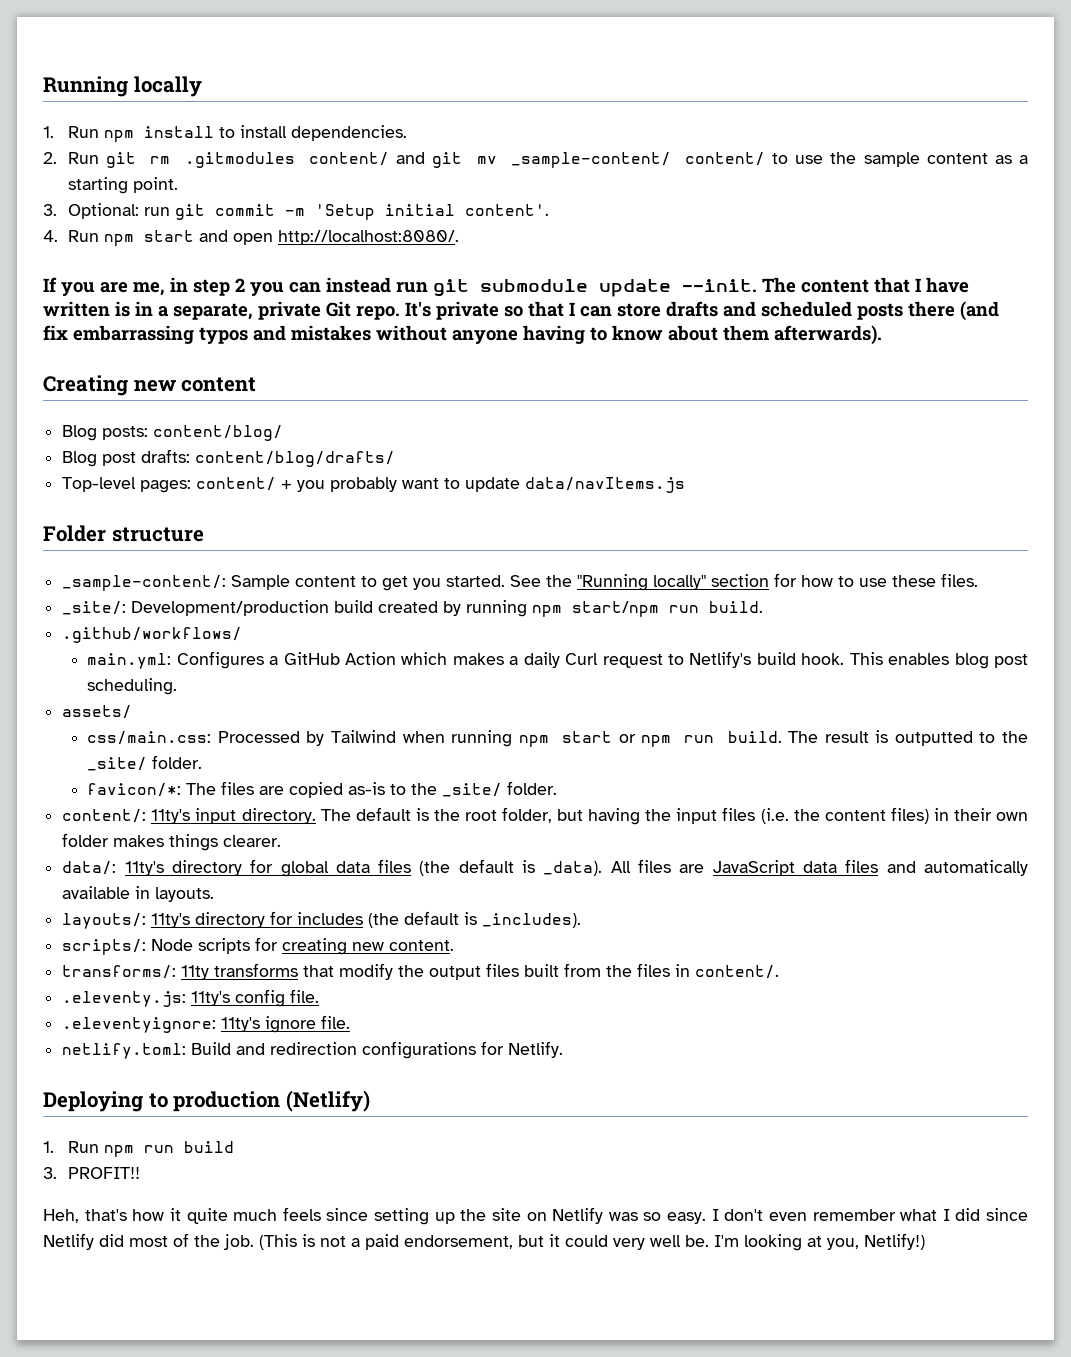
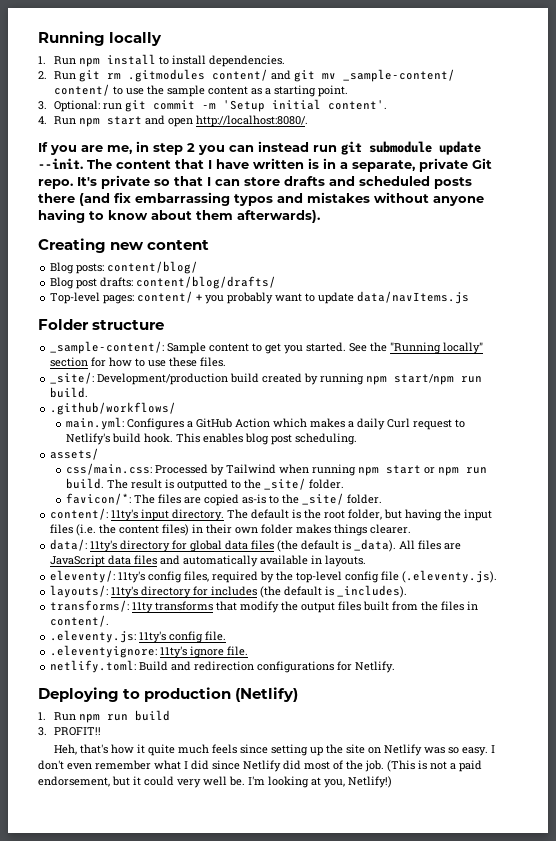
(215, 894) none -> [50,570,498,583] // eleventy/: 11ty's config files, required by the top-level config file (.eleventy.js).
[62,937,455,955] // scripts/: Node scripts for creating new content. -> (408, 591) none

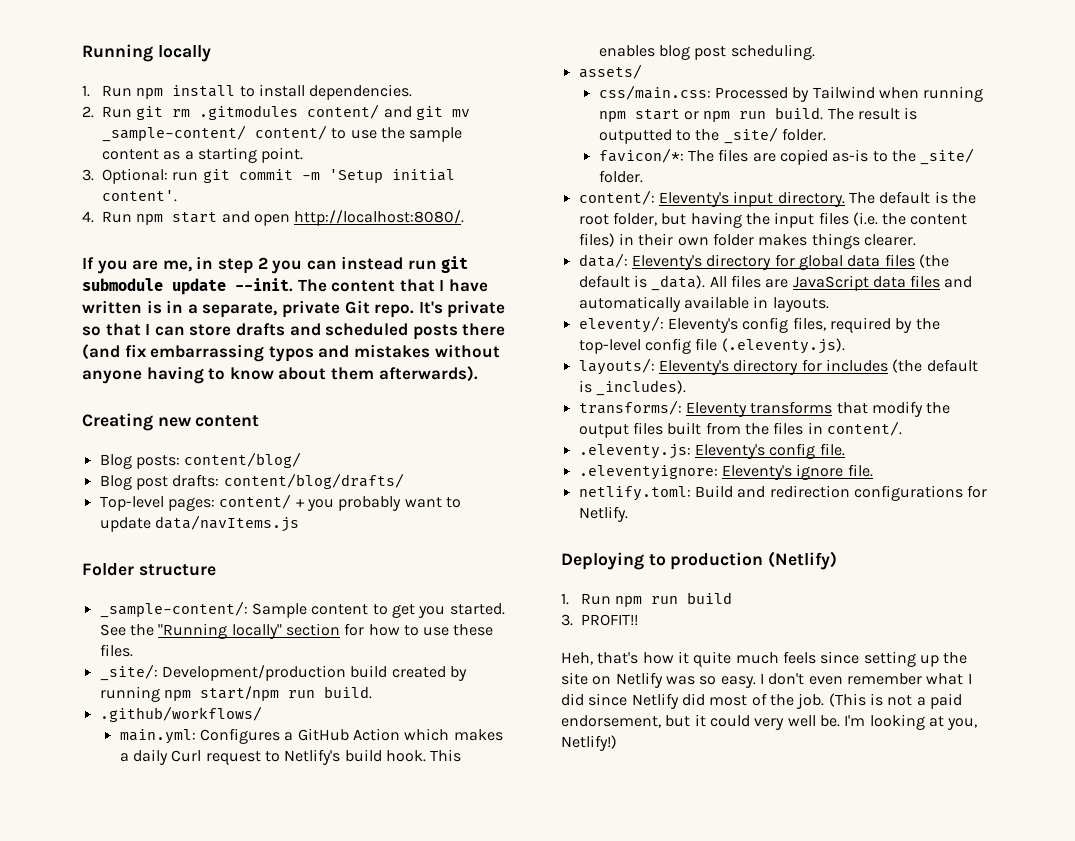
[111,509,139,521] 11ty's -> [658,192,729,207] Eleventy's
[90,540,118,552] 11ty's -> [631,255,702,270] Eleventy's
[118,571,146,583] 11ty's -> [667,318,738,333] Eleventy's
[111,586,139,598] 11ty's -> [658,360,729,375] Eleventy's
[132,602,154,613] 11ty -> [685,402,747,417] Eleventy
[139,631,167,643] 11ty's -> [694,444,765,459] Eleventy's
[160,646,188,658] 11ty's -> [721,465,792,480] Eleventy's

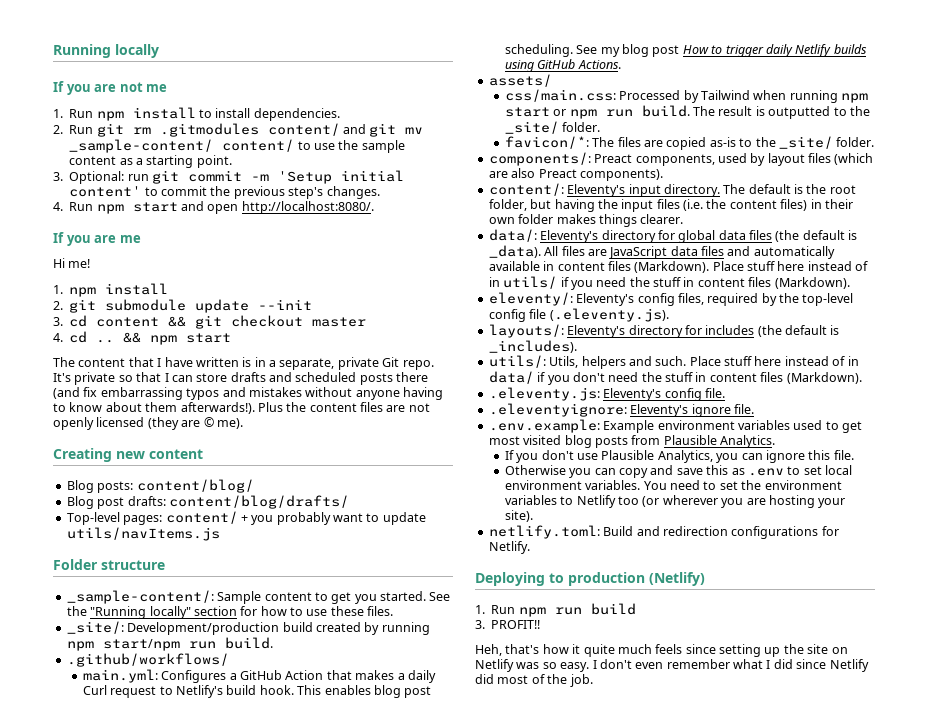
(211, 53) none -> [53,81,168,95] // If you are not me
[102,190,178,202] content'. -> [69,186,380,199] content' to commit the previous step's changes.
[162,256,469,274] [82,278,293,295] me, in step 2 you can instead run git submodule update --init. -> [119,235,141,243] [53,258,91,268] [53,283,169,297] [53,299,313,313] [53,315,367,329] [53,331,232,345] me // Hi me! // 1. npm install // 2. git submodule update --init // 3. cd content && git checkout master // 4. cd .. && npm start //
[378,366,478,382] afterwards). -> [180,402,430,414] [53,417,243,430] afterwards!). Plus the content files are not openly licensed (they are © me).
[154,515,299,532] data/navItems.js -> [66,527,220,541] utils/navItems.js
[404,728,450,741] which -> [326,670,352,680] that
(815, 52) none -> [576,44,867,57] [504,59,621,72] See my blog post How to trigger daily Netlify builds using GitHub Actions.
(643, 176) none -> [488,152,874,166] [488,168,663,181] // components/: Preact components, used by layout files (which are also Preact components).
[772,297,829,312] layouts. -> [557,261,869,273] [488,276,850,290] content files (Markdown). Place stuff here instead of in utils/ if you need the stuff in content files (Markdown).
[578,400,951,417] [578,421,902,438] transforms/: Eleventy transforms that modify the output files built from the files in content/. -> [488,355,859,369] [488,371,862,385] utils/: Utils, helpers and such. Place stuff here instead of in data/ if you don't need the stuff in content files (Markdown).
(873, 470) none -> [488,419,862,433] [488,435,775,448] [504,450,854,463] [504,465,853,478] [504,480,842,490] [504,495,846,508] [504,510,533,522] // .env.example: Example environment variables used to get most visited blog posts from Plausible Analytics. // If you don't use Plausible Analytics, you can ignore this file. // Otherwise you can copy and save this as .env to set local environment variables. You need to set the environment variables to Netlify too (or wherever you are hosting your site).
[828,693,962,709] [561,714,978,730] [561,735,617,751] (This is not a paid endorsement, but it could very well be. I'm looking at you, Netlify!) -> (593, 680) none

